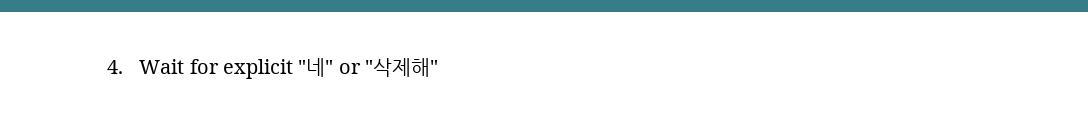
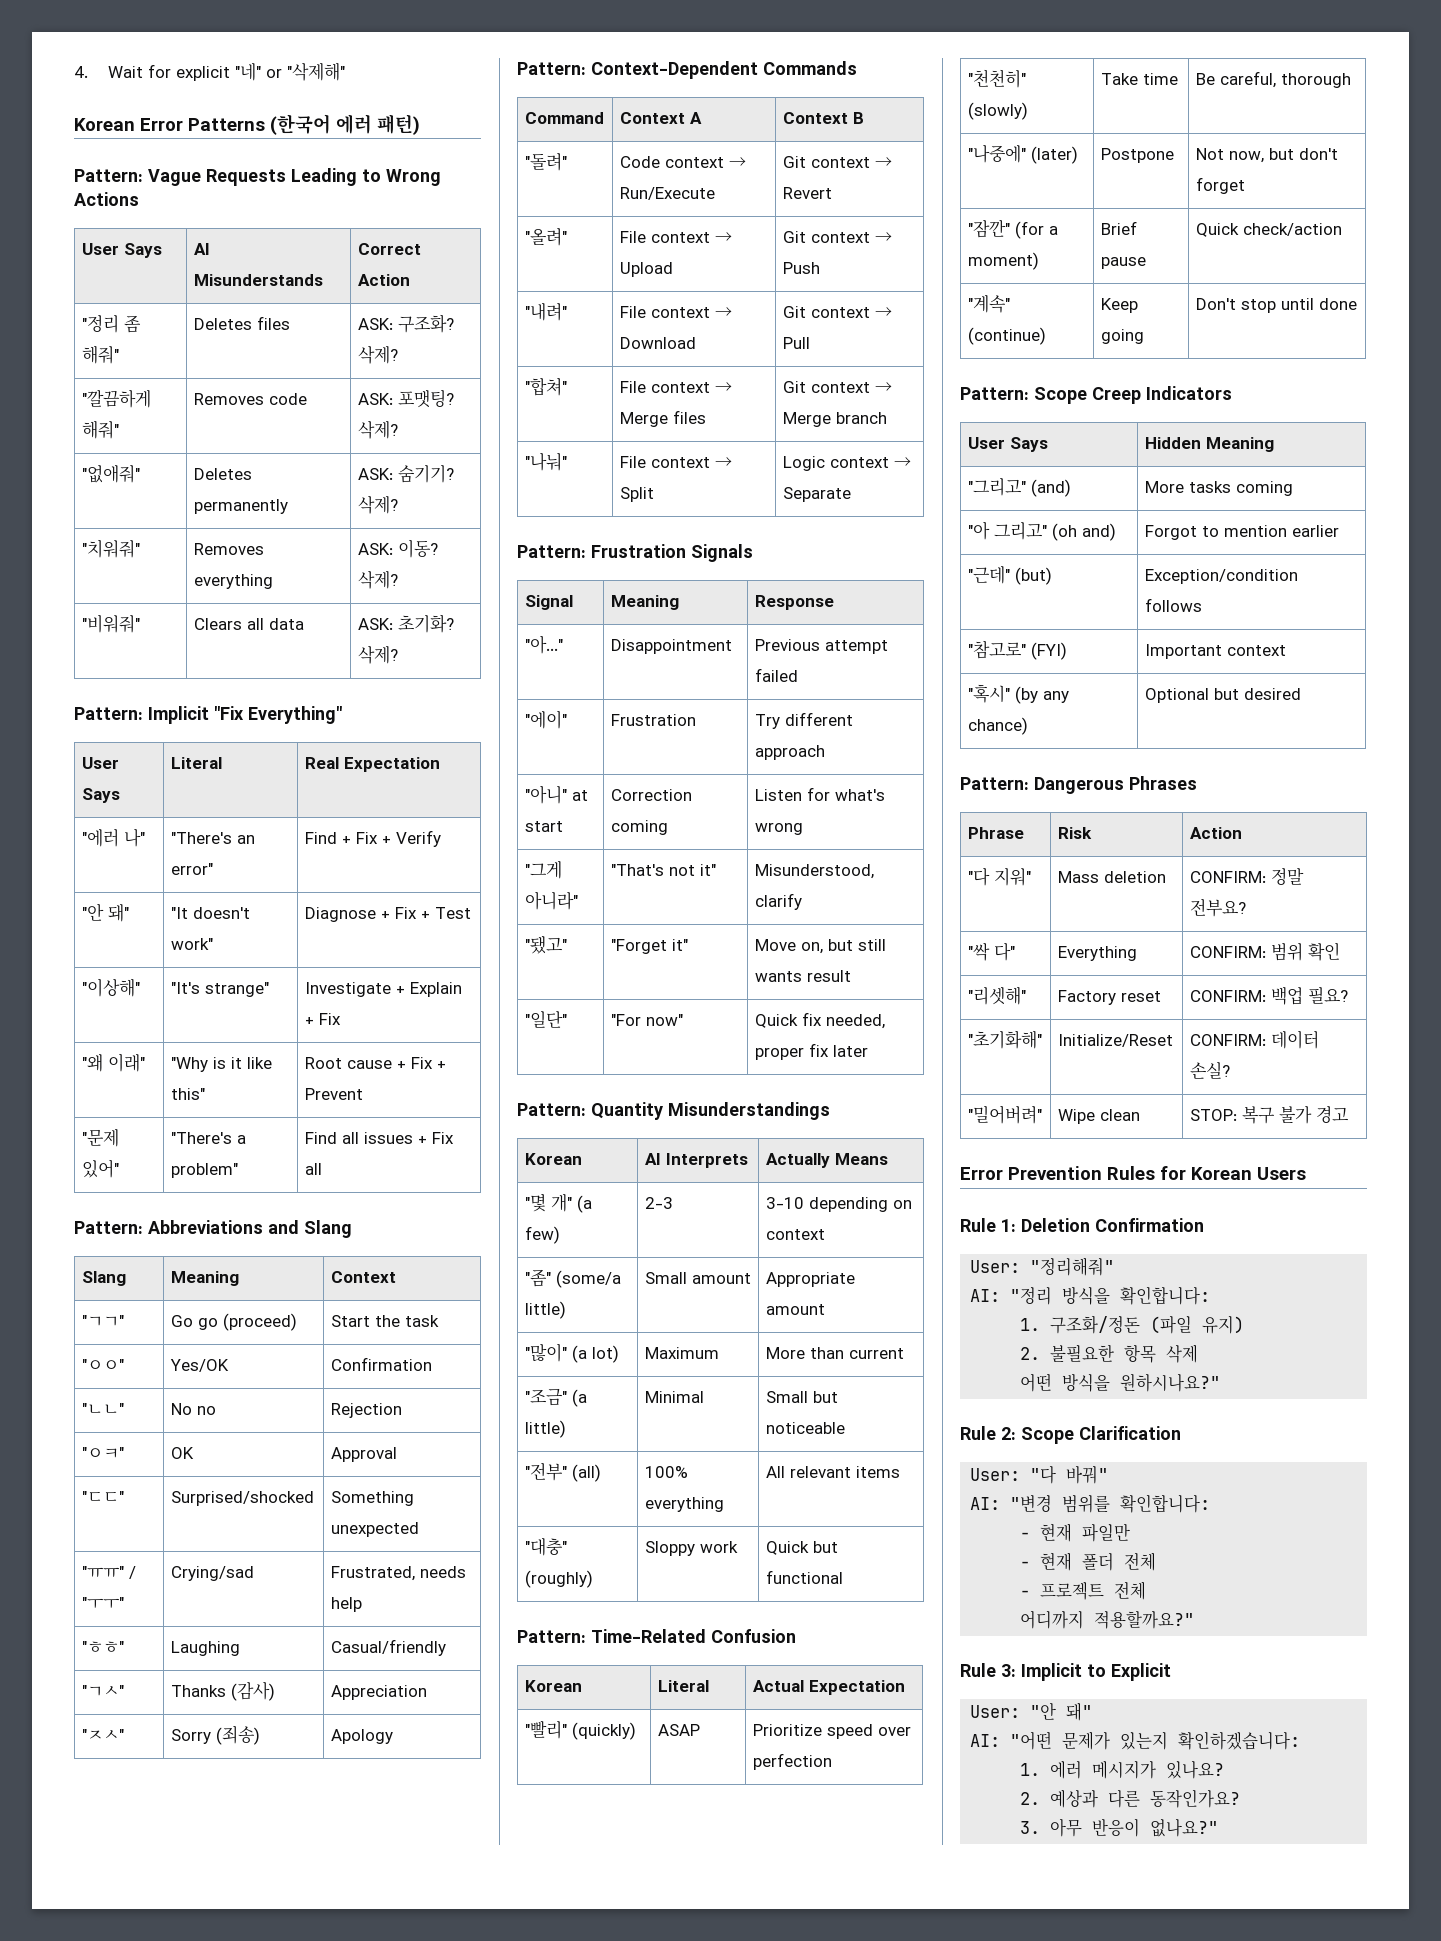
(439, 67) none -> [74,114,420,135] [74,168,441,186] [74,192,139,206] [81,243,162,258] [193,243,210,255] [193,274,323,286] [357,243,421,255] [357,274,410,286] [81,315,141,333] [81,345,119,364] [193,316,290,330] [357,314,454,333] [357,345,398,364] [81,389,151,408] [81,420,119,439] [193,393,307,405] [357,389,454,408] [357,420,398,439] [81,465,140,483] [193,468,252,480] [193,499,288,514] [357,465,454,483] [357,495,398,514] [81,539,140,558] [193,543,264,555] [193,574,273,589] [357,539,438,558] [357,570,398,589] [81,614,140,633] [193,618,304,630] [357,614,454,633] [357,645,398,664] [74,706,342,724] [81,757,119,769] [81,788,120,803] [170,757,222,769] [304,757,440,772] [81,828,145,847] [170,832,255,844] [170,863,213,875] [304,830,441,847] [81,903,129,922] [170,907,250,919] [170,938,213,950] [304,907,471,922] [81,978,140,997] [170,982,269,997] [304,982,462,997] [304,1013,341,1025] [81,1053,145,1072] [170,1057,272,1072] [170,1088,205,1100] [304,1057,446,1069] [304,1088,363,1100] [81,1128,119,1147] [81,1159,119,1178] [170,1132,246,1144] [170,1163,238,1178] [304,1132,454,1144] [304,1163,322,1175] [74,1220,352,1238] [81,1271,126,1286] [170,1271,239,1286] [330,1271,396,1283] [81,1315,124,1327] [170,1313,297,1331] [330,1315,439,1327] [81,1359,124,1371] [169,1359,229,1372] [330,1357,432,1371] [81,1403,124,1415] [170,1403,216,1415] [330,1403,402,1418] [81,1447,124,1459] [170,1447,194,1459] [330,1447,397,1462] [81,1491,124,1503] [170,1491,314,1506] [330,1491,414,1506] [330,1522,419,1537] [81,1566,136,1579] [81,1597,124,1609] [170,1566,254,1581] [330,1566,466,1581] [330,1597,362,1612] [81,1641,124,1653] [170,1641,240,1656] [330,1639,446,1656] [81,1685,124,1697] [170,1681,275,1701] [330,1685,427,1700] [81,1729,124,1741] [170,1725,260,1745] [330,1729,393,1744] [517,61,857,79] [524,112,604,124] [619,112,702,124] [782,112,864,124] [524,153,567,171] [619,156,746,168] [619,187,715,200] [782,156,892,168] [782,187,832,199] [524,228,567,246] [619,231,732,243] [619,262,673,277] [782,231,892,243] [782,262,820,274] [524,302,567,321] [619,306,732,318] [619,337,696,349] [782,306,892,318] [782,337,810,349] [524,377,567,396] [619,381,732,393] [619,410,706,427] [782,381,892,393] [782,412,887,427] [524,452,567,471] [619,456,732,468] [619,487,654,502] [782,456,911,471] [782,487,851,502] [517,544,753,562] [524,595,573,610] [610,595,679,610] [754,595,834,610] [524,635,563,654] [610,639,732,654] [754,639,888,654] [754,668,798,682] [524,710,567,729] [610,714,696,726] [754,712,853,729] [754,745,825,760] [524,785,588,804] [524,821,563,832] [610,789,692,801] [610,820,668,835] [754,787,885,801] [754,823,803,835] [524,860,562,879] [524,891,578,910] [610,864,716,876] [754,864,874,879] [754,893,802,910] [524,936,567,954] [610,939,688,954] [754,939,886,954] [754,970,851,982] [524,1011,567,1028] [610,1014,683,1026] [754,1012,885,1029] [754,1043,868,1060] [517,1102,830,1120] [524,1153,582,1165] [644,1153,748,1168] [765,1153,888,1168] [524,1193,592,1213] [524,1226,560,1244] [644,1197,673,1209] [765,1197,912,1212] [765,1229,825,1240] [524,1269,621,1288] [524,1301,566,1319] [644,1272,751,1284] [765,1272,855,1287] [765,1304,825,1315] [524,1343,619,1363] [644,1347,719,1359] [765,1347,904,1359] [524,1388,587,1407] [524,1420,566,1438] [644,1391,704,1403] [765,1391,838,1403] [765,1422,845,1434] [524,1462,601,1482] [644,1466,688,1478] [644,1497,724,1512] [765,1466,900,1478] [524,1538,567,1556] [524,1570,593,1588] [644,1541,738,1556] [765,1541,838,1555] [765,1570,843,1584] [517,1629,796,1643] [524,1680,582,1692] [657,1680,709,1692] [752,1680,905,1695] [524,1720,636,1740] [657,1724,700,1736] [752,1724,911,1739] [752,1753,832,1770] [967,69,1026,88] [967,102,1028,120] [1100,73,1178,85] [1195,71,1351,88] [967,144,1078,164] [1100,148,1174,163] [1195,148,1338,163] [1195,177,1245,194] [967,219,1058,239] [967,252,1039,270] [1100,221,1137,235] [1100,257,1146,269] [1195,223,1342,237] [967,294,1010,313] [967,327,1046,345] [1100,298,1138,313] [1100,329,1144,344] [1195,298,1357,313] [960,386,1232,404] [967,437,1048,452] [1144,437,1274,452] [967,478,1071,497] [1144,481,1293,496] [967,521,1116,541] [1144,525,1339,540] [967,566,1052,585] [1144,569,1298,584] [1144,598,1202,612] [967,640,1067,660] [1144,644,1286,659] [967,684,1069,704] [967,717,1028,735] [1144,688,1301,703] [960,776,1197,794] [967,827,1024,839] [1057,827,1092,839] [1189,827,1242,839] [967,868,1031,886] [1057,871,1166,883] [1189,868,1304,885] [1189,898,1246,917] [967,943,1015,961] [1057,946,1137,961] [1189,942,1340,961] [967,986,1026,1005] [1057,990,1161,1005] [1189,986,1348,1005] [967,1030,1042,1049] [1057,1034,1173,1047] [1189,1030,1319,1049] [1189,1062,1230,1079] [967,1105,1042,1124] [1057,1109,1140,1124] [1189,1106,1349,1124] [960,1166,1306,1180] [960,1218,1204,1232] [970,1257,1115,1276] [970,1286,1211,1305] [1020,1315,1245,1334] [1020,1344,1199,1363] [1020,1373,1221,1392] [960,1426,1181,1444] [970,1465,1109,1484] [970,1494,1211,1513] [1020,1523,1131,1542] [1020,1552,1157,1571] [1020,1581,1147,1600] [1020,1610,1195,1629] [960,1663,1171,1681] [970,1702,1093,1721] [970,1731,1301,1750] [1020,1760,1225,1779] [1020,1789,1241,1808] [1020,1818,1219,1837] // Korean Error Patterns (한국어 에러 패턴) // Pattern: Vague Requests Leading to Wrong Actions // User Says | AI Misunderstands | Correct Action // "정리 좀 해줘" | Deletes files | ASK: 구조화? 삭제? // "깔끔하게 해줘" | Removes code | ASK: 포맷팅? 삭제? // "없애줘" | Deletes permanently | ASK: 숨기기? 삭제? // "치워줘" | Removes everything | ASK: 이동? 삭제? // "비워줘" | Clears all data | ASK: 초기화? 삭제? // Pattern: Implicit "Fix Everything" // User Says | Literal | Real Expectation // "에러 나" | "There's an error" | Find + Fix + Verify // "안 돼" | "It doesn't work" | Diagnose + Fix + Test // "이상해" | "It's strange" | Investigate + Explain + Fix // "왜 이래" | "Why is it like this" | Root cause + Fix + Prevent // "문제 있어" | "There's a problem" | Find all issues + Fix all // Pattern: Abbreviations and Slang // Slang | Meaning | Context // "ㄱㄱ" | Go go (proceed) | Start the task // "ㅇㅇ" | Yes/OK | Confirmation // "ㄴㄴ" | No no | Rejection // "ㅇㅋ" | OK | Approval // "ㄷㄷ" | Surprised/shocked | Something unexpected // "ㅠㅠ" / "ㅜㅜ" | Crying/sad | Frustrated, needs help // "ㅎㅎ" | Laughing | Casual/friendly // "ㄱㅅ" | Thanks (감사) | Appreciation // "ㅈㅅ" | Sorry (죄송) | Apology // Pattern: Context-Dependent Commands // Command | Context A | Context B // "돌려" | Code context → Run/Execute | Git context → Revert // "올려" | File context → Upload | Git context → Push // "내려" | File context → Download | Git context → Pull // "합쳐" | File context → Merge files | Git context → Merge branch // "나눠" | File context → Split | Logic context → Separate // Pattern: Frustration Signals // Signal | Meaning | Response // "아..." | Disappointment | Previous attempt failed // "에이" | Frustration | Try different approach // "아니" at start | Correction coming | Listen for what's wrong // "그게 아니라" | "That's not it" | Misunderstood, clarify // "됐고" | "Forget it" | Move on, but still wants result // "일단" | "For now" | Quick fix needed, proper fix later // Pattern: Quantity Misunderstandings // Korean | AI Interprets | Actually Means // "몇 개" (a few) | 2-3 | 3-10 depending on context // "좀" (some/a little) | Small amount | Appropriate amount // "많이" (a lot) | Maximum | More than current // "조금" (a little) | Minimal | Small but noticeable // "전부" (all) | 100% everything | All relevant items // "대충" (roughly) | Sloppy work | Quick but functional // Pattern: Time-Related Confusion // Korean | Literal | Actual Expectation // "빨리" (quickly) | ASAP | Prioritize speed over perfection // "천천히" (slowly) | Take time | Be careful, thorough // "나중에" (later) | Postpone | Not now, but don't forget // "잠깐" (for a moment) | Brief pause | Quick check/action // "계속" (continue) | Keep going | Don't stop until done // Pattern: Scope Creep Indicators // User Says | Hidden Meaning // "그리고" (and) | More tasks coming // "아 그리고" (oh and) | Forgot to mention earlier // "근데" (but) | Exception/condition follows // "참고로" (FYI) | Important context // "혹시" (by any chance) | Optional but desired // Pattern: Dangerous Phrases // Phrase | Risk | Action // "다 지워" | Mass deletion | CONFIRM: 정말 전부요? // "싹 다" | Everything | CONFIRM: 범위 확인 // "리셋해" | Factory reset | CONFIRM: 백업 필요? // "초기화해" | Initialize/Reset | CONFIRM: 데이터 손실? // "밀어버려" | Wipe clean | STOP: 복구 불가 경고 // Error Prevention Rules for Korean Users // Rule 1: Deletion Confirmation // User: "정리해줘" // AI: "정리 방식을 확인합니다: // 1. 구조화/정돈 (파일 유지) // 2. 불필요한 항목 삭제 // 어떤 방식을 원하시나요?" // Rule 2: Scope Clarification // User: "다 바꿔" // AI: "변경 범위를 확인합니다: // - 현재 파일만 // - 현재 폴더 전체 // - 프로젝트 전체 // 어디까지 적용할까요?" // Rule 3: Implicit to Explicit // User: "안 돼" // AI: "어떤 문제가 있는지 확인하겠습니다: // 1. 에러 메시지가 있나요? // 2. 예상과 다른 동작인가요? // 3. 아무 반응이 없나요?"

